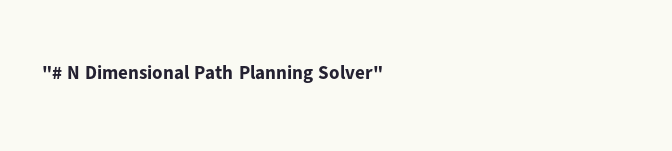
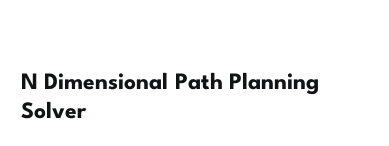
[42,66,62,79] "# -> (21, 81) none
[317,65,383,79] Solver" -> [21,101,87,119] Solver

